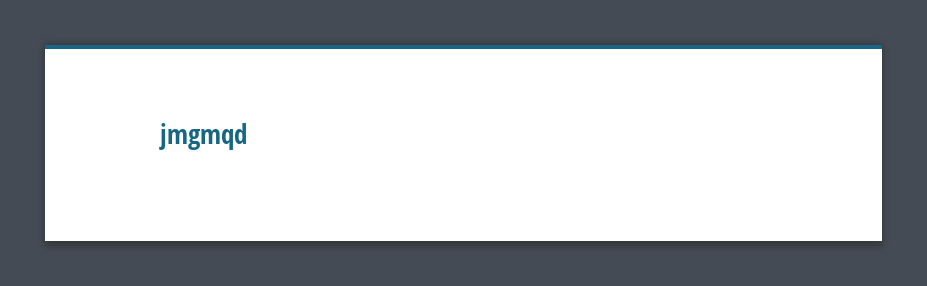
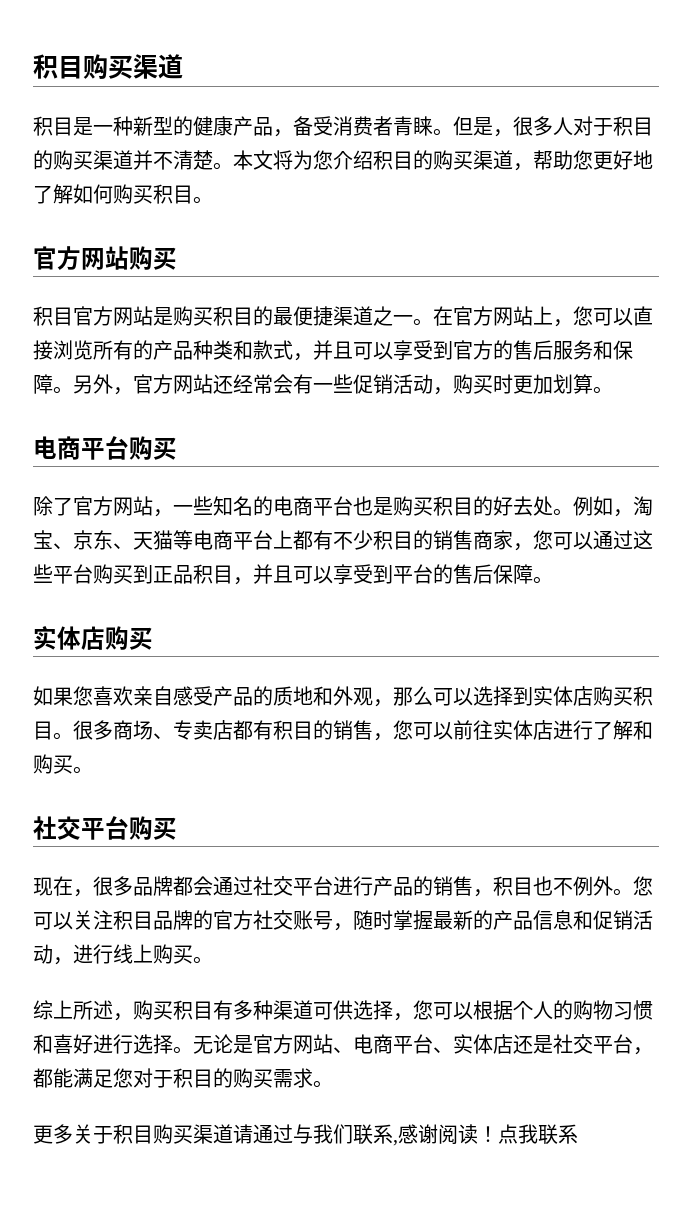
[159,123,247,150] jmgmqd -> [33,54,183,79] [33,116,653,137] [33,150,653,171] [33,184,213,204] [33,246,177,270] [33,306,653,327] [33,340,633,361] [33,374,613,395] [33,436,177,460] [33,496,653,517] [33,530,653,551] [33,564,553,585] [33,626,153,650] [33,686,653,707] [33,720,653,741] [33,754,93,774] [33,816,177,840] [33,876,653,897] [33,910,653,931] [33,944,213,965] [33,1000,653,1021] [33,1034,653,1055] [33,1068,333,1088] [33,1124,578,1146] 积目购买渠道 // 积目是一种新型的健康产品，备受消费者青睐。但是，很多人对于积目的购买渠道并不清楚。本文将为您介绍积目的购买渠道，帮助您更好地了解如何购买积目。 // 官方网站购买 // 积目官方网站是购买积目的最便捷渠道之一。在官方网站上，您可以直接浏览所有的产品种类和款式，并且可以享受到官方的售后服务和保障。另外，官方网站还经常会有一些促销活动，购买时更加划算。 // 电商平台购买 // 除了官方网站，一些知名的电商平台也是购买积目的好去处。例如，淘宝、京东、天猫等电商平台上都有不少积目的销售商家，您可以通过这些平台购买到正品积目，并且可以享受到平台的售后保障。 // 实体店购买 // 如果您喜欢亲自感受产品的质地和外观，那么可以选择到实体店购买积目。很多商场、专卖店都有积目的销售，您可以前往实体店进行了解和购买。 // 社交平台购买 // 现在，很多品牌都会通过社交平台进行产品的销售，积目也不例外。您可以关注积目品牌的官方社交账号，随时掌握最新的产品信息和促销活动，进行线上购买。 // 综上所述，购买积目有多种渠道可供选择，您可以根据个人的购物习惯和喜好进行选择。无论是官方网站、电商平台、实体店还是社交平台，都能满足您对于积目的购买需求。 // 更多关于积目购买渠道请通过与我们联系,感谢阅读！点我联系

